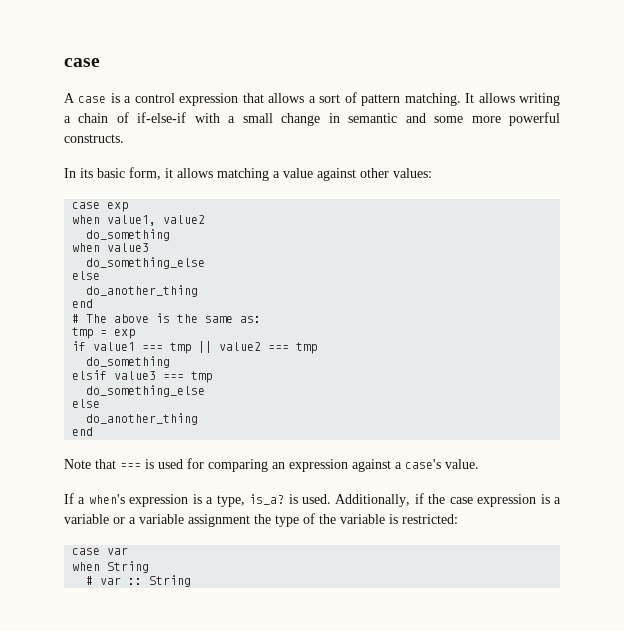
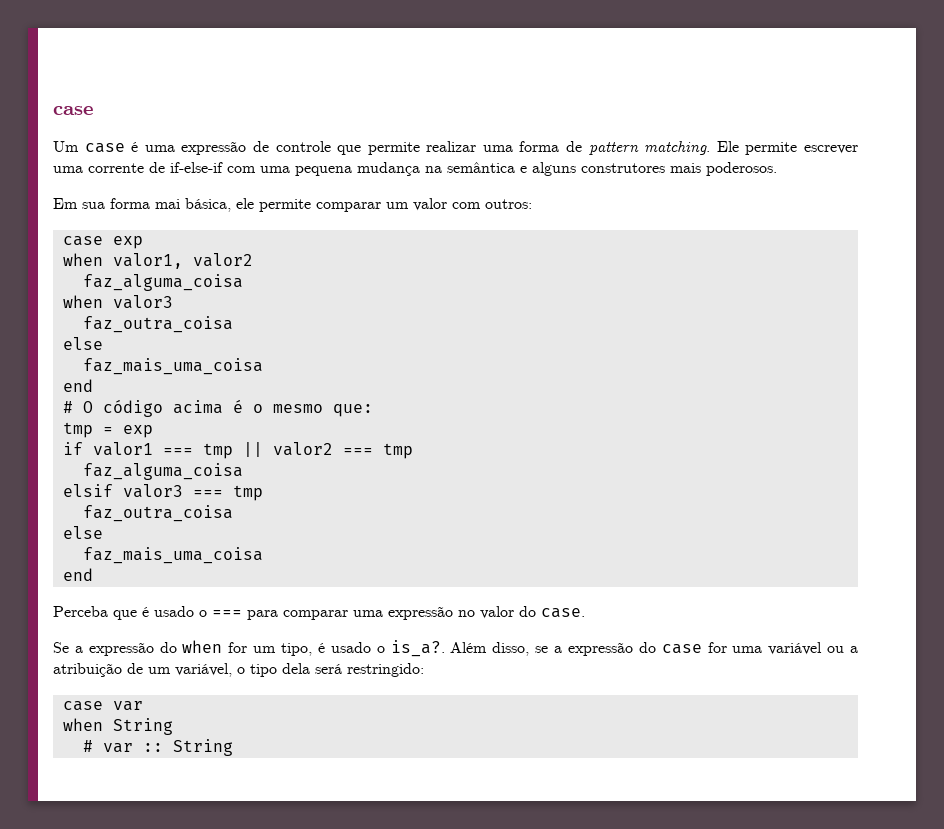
[64,92,560,106] [64,112,560,126] [64,134,124,143] [64,167,432,181] A case is a control expression that allows a sort of pattern matching. It allows writing a chain of if-else-if with a small change in semantic and some more powerful constructs. // In its basic form, it allows matching a value against other values: -> [53,141,859,155] [53,162,777,176] [53,198,532,212] Um case é uma expressão de controle que permite realizar uma forma de pattern matching. Ele permite escrever uma corrente de if-else-if com uma pequena mudança na semântica e alguns construtores mais poderosos. // Em sua forma mai básica, ele permite comparar um valor com outros:
[107,215,206,226] [86,229,171,241] [72,243,150,252] [86,257,206,269] [72,271,101,280] [86,285,199,297] value1, value2 // do_something // when value3 // do_something_else // else // do_another_thing -> [112,253,253,269] [82,274,243,291] [62,295,173,309] [82,316,233,333] [62,337,103,350] [82,358,263,375] valor1, valor2 // faz_alguma_coisa // when valor3 // faz_outra_coisa // else // faz_mais_uma_coisa
[86,313,262,323] The above is the same as: -> [82,399,373,417] O código acima é o mesmo que:
[93,342,136,351] value1 -> [92,442,153,456] valor1
[219,342,318,354] [86,356,171,368] value2 === tmp // do_something -> [272,442,413,459] [82,463,243,480] valor2 === tmp // faz_alguma_coisa
[114,371,213,383] [86,385,206,397] [72,399,101,408] [86,413,199,425] [72,427,94,436] [64,458,479,472] [64,493,561,507] [64,513,458,527] value3 === tmp // do_something_else // else // do_another_thing // end // Note that === is used for comparing an expression against a case's value. // If a when's expression is a type, is_a? is used. Additionally, if the case expression is a variable or a variable assignment the type of the variable is restricted: -> [122,484,263,501] [82,505,233,522] [62,526,103,539] [82,547,263,564] [62,568,93,581] [53,606,585,620] [53,640,858,657] [53,663,424,677] valor3 === tmp // faz_outra_coisa // else // faz_mais_uma_coisa // end // Perceba que é usado o === para comparar uma expressão no valor do case. // Se a expressão do when for um tipo, é usado o is_a?. Além disso, se a expressão do case for uma variável ou a atribuição de um variável, o tipo dela será restringido:

